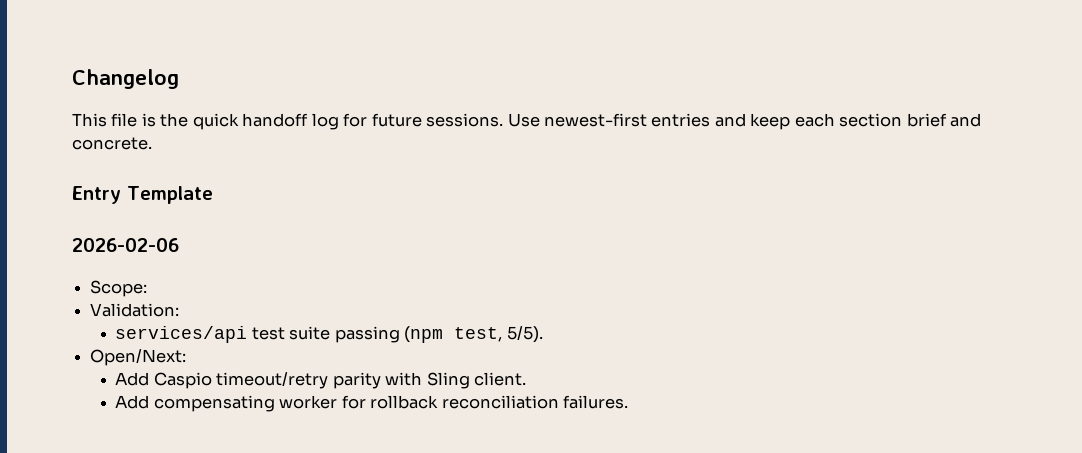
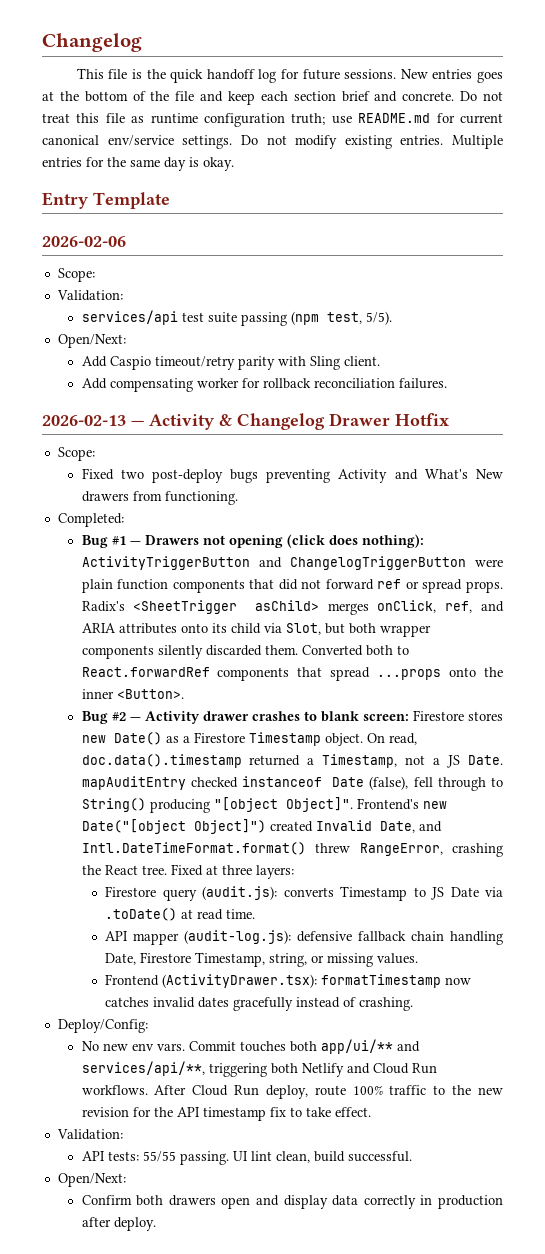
[507,113,711,127] Use newest-first entries -> [400,69,503,83] [42,91,195,102] New entries goes at the bottom of the file
(152, 143) none -> [460,91,503,101] [42,113,503,127] [42,135,503,149] [42,157,234,171] Do not treat this file as runtime configuration truth; use README.md for current canonical env/service settings. Do not modify existing entries. Multiple entries for the same day is okay.
(629, 402) none -> [42,413,449,430] [57,447,95,461] [81,468,504,483] [81,491,238,505] [57,513,124,527] [81,534,424,548] [81,556,503,570] [81,579,503,593] [81,600,504,615] [81,623,431,637] [81,645,409,659] [81,667,503,681] [81,689,184,699] [81,710,503,724] [81,732,417,746] [81,754,504,768] [81,776,503,791] [81,797,447,813] [81,819,442,834] [81,842,503,857] [81,864,294,879] [105,886,503,901] [105,908,256,921] [105,930,503,945] [105,952,419,967] [105,974,472,988] [105,997,414,1011] [57,1019,148,1033] [81,1039,420,1054] [81,1061,437,1077] [81,1085,503,1099] [81,1107,371,1121] [56,1129,123,1140] [81,1151,412,1165] [57,1173,126,1187] [81,1195,503,1209] [81,1217,156,1231] // 2026-02-13 — Activity & Changelog Drawer Hotfix // Scope: // Fixed two post-deploy bugs preventing Activity and What's New drawers from functioning. // Completed: // Bug #1 — Drawers not opening (click does nothing): ActivityTriggerButton and ChangelogTriggerButton were plain function components that did not forward ref or spread props. Radix's <SheetTrigger asChild> merges onClick, ref, and ARIA attributes onto its child via Slot, but both wrapper components silently discarded them. Converted both to React.forwardRef components that spread ...props onto the inner <Button>. // Bug #2 — Activity drawer crashes to blank screen: Firestore stores new Date() as a Firestore Timestamp object. On read, doc.data().timestamp returned a Timestamp, not a JS Date. mapAuditEntry checked instanceof Date (false), fell through to String() producing "[object Object]". Frontend's new Date("[object Object]") created Invalid Date, and Intl.DateTimeFormat.format() threw RangeError, crashing the React tree. Fixed at three layers: // Firestore query (audit.js): converts Timestamp to JS Date via .toDate() at read time. // API mapper (audit-log.js): defensive fallback chain handling Date, Firestore Timestamp, string, or missing values. // Frontend (ActivityDrawer.tsx): formatTimestamp now catches invalid dates gracefully instead of crashing. // Deploy/Config: // No new env vars. Commit touches both app/ui/** and services/api/**, triggering both Netlify and Cloud Run workflows. After Cloud Run deploy, route 100% traffic to the new revision for the API timestamp fix to take effect. // Validation: // API tests: 55/55 passing. UI lint clean, build successful. // Open/Next: // Confirm both drawers open and display data correctly in production after deploy.

